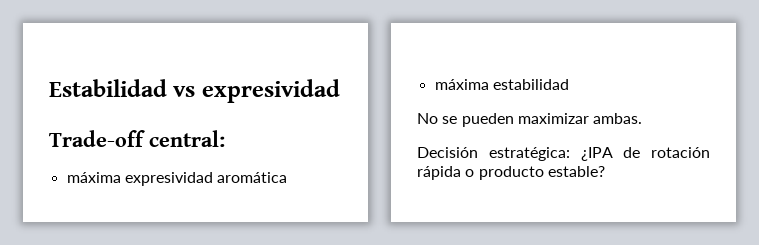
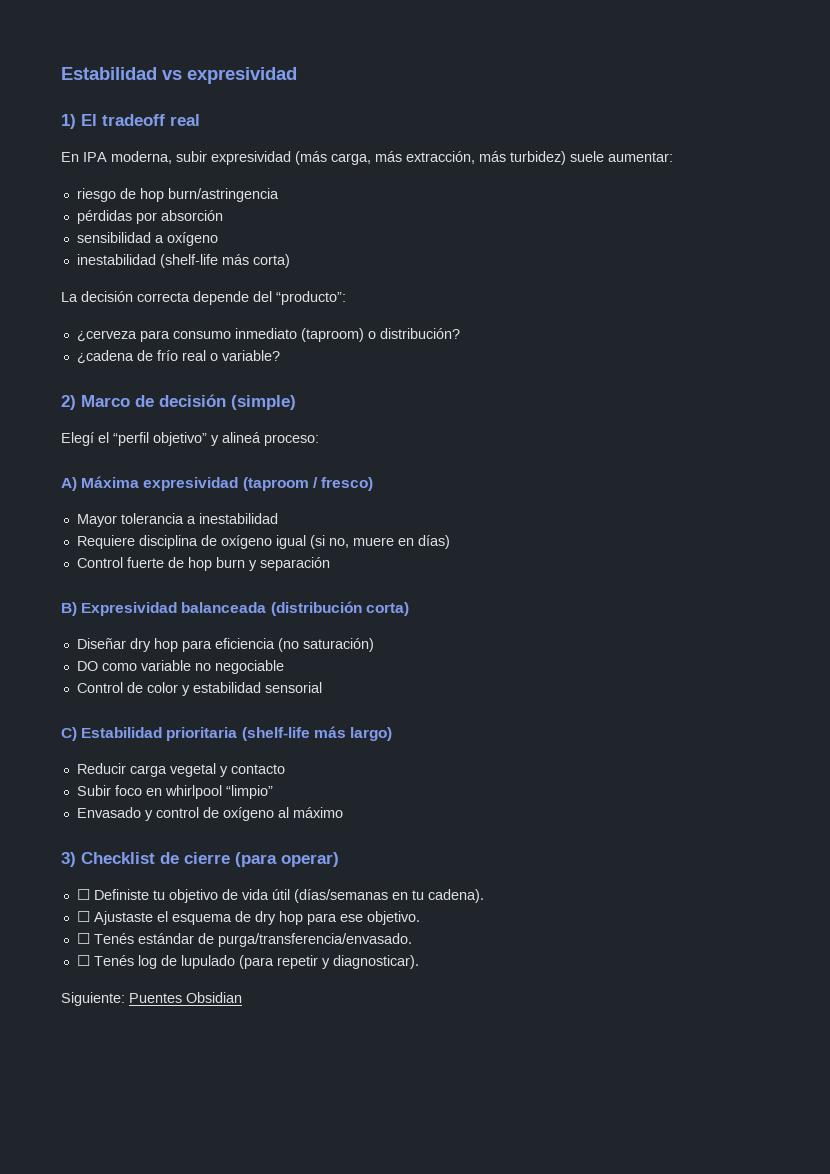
[49,130,225,147] [66,172,288,186] [434,79,569,90] [417,113,643,127] [417,147,710,161] [417,166,605,180] Trade-off central: // máxima expresividad aromática // máxima estabilidad // No se pueden maximizar ambas. // Decisión estratégica: ¿IPA de rotación rápida o producto estable? -> [61,114,200,129] [61,151,673,165] [76,188,279,202] [76,210,223,224] [76,232,218,246] [76,254,290,268] [61,291,346,305] [76,328,460,342] [76,350,280,364] [61,394,296,410] [61,432,319,446] [61,476,373,491] [76,513,278,527] [76,535,450,549] [76,557,330,571] [61,601,409,616] [76,638,374,652] [76,660,284,674] [76,682,322,696] [61,726,392,741] [76,763,285,777] [76,785,273,799] [76,807,343,821] [61,852,339,867] [76,889,484,903] [76,911,420,925] [76,933,412,947] [76,955,419,969] [61,992,242,1006] 1) El tradeoff real // En IPA moderna, subir expresividad (más carga, más extracción, más turbidez) suele aumentar: // riesgo de hop burn/astringencia // pérdidas por absorción // sensibilidad a oxígeno // inestabilidad (shelf-life más corta) // La decisión correcta depende del “producto”: // ¿cerveza para consumo inmediato (taproom) o distribución? // ¿cadena de frío real o variable? // 2) Marco de decisión (simple) // Elegí el “perfil objetivo” y alineá proceso: // A) Máxima expresividad (taproom / fresco) // Mayor tolerancia a inestabilidad // Requiere disciplina de oxígeno igual (si no, muere en días) // Control fuerte de hop burn y separación // B) Expresividad balanceada (distribución corta) // Diseñar dry hop para eficiencia (no saturación) // DO como variable no negociable // Control de color y estabilidad sensorial // C) Estabilidad prioritaria (shelf-life más largo) // Reducir carga vegetal y contacto // Subir foco en whirlpool “limpio” // Envasado y control de oxígeno al máximo // 3) Checklist de cierre (para operar) // ☐ Definiste tu objetivo de vida útil (días/semanas en tu cadena). // ☐ Ajustaste el esquema de dry hop para ese objetivo. // ☐ Tenés estándar de purga/transferencia/envasado. // ☐ Tenés log de lupulado (para repetir y diagnosticar). // Siguiente: Puentes Obsidian

